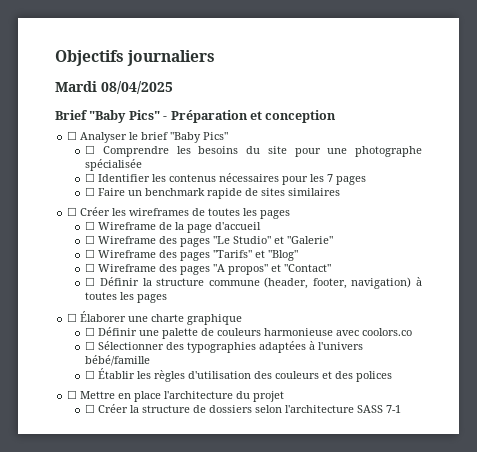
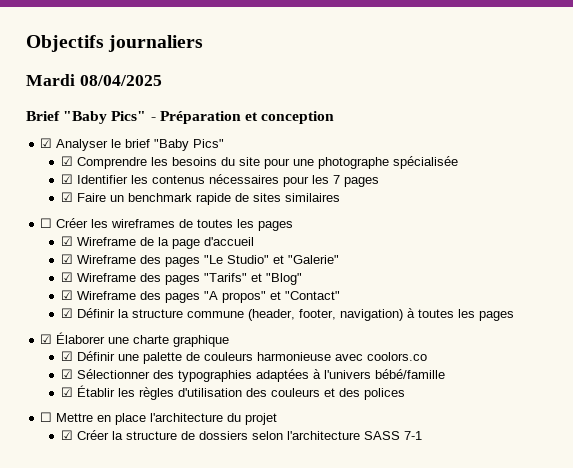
[67,131,78,140] ☐ -> [40,138,53,148] ☑
[85,145,96,154] ☐ -> [60,156,73,166] ☑
[85,173,96,182] ☐ -> [60,174,73,184] ☑
[85,187,96,196] ☐ -> [60,192,73,202] ☑
[85,221,96,230] ☐ -> [60,236,73,246] ☑
[85,235,96,244] ☐ -> [60,254,73,264] ☑
[85,249,96,258] ☐ -> [60,272,73,282] ☑
[85,263,96,272] ☐ -> [60,290,73,300] ☑
[85,277,96,286] ☐ -> [60,308,73,318] ☑
[67,313,78,322] ☐ -> [40,334,53,344] ☑
[85,327,96,336] ☐ -> [60,351,73,361] ☑
[85,341,96,350] ☐ -> [60,369,73,379] ☑
[85,370,96,379] ☐ -> [60,387,73,397] ☑
[85,404,96,413] ☐ -> [60,430,73,440] ☑

